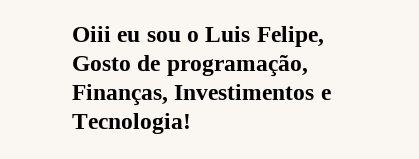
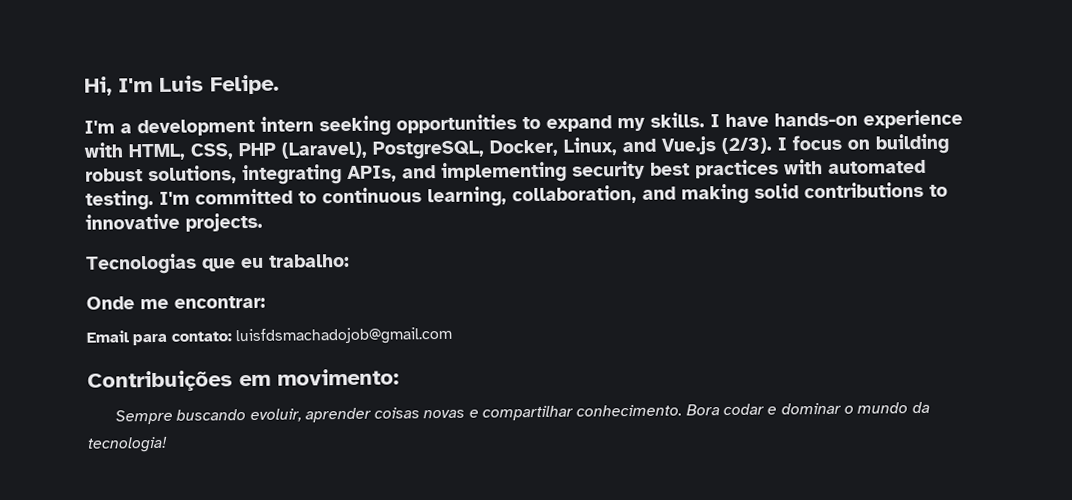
[72,26,324,47] [72,55,308,77] [72,84,331,106] [72,113,191,134] Oiii eu sou o Luis Felipe, Gosto de programação, Finanças, Investimentos e Tecnologia! -> [84,74,279,96] [84,109,963,137] [84,133,950,161] [85,158,926,186] [85,181,948,211] [85,212,263,232] [86,253,350,275] [86,295,266,310] [86,326,452,346] [87,368,399,393] [114,401,930,425] [87,436,168,453] Hi, I'm Luis Felipe. // I'm a development intern seeking opportunities to expand my skills. I have hands-on experience with HTML, CSS, PHP (Laravel), PostgreSQL, Docker, Linux, and Vue.js (2/3). I focus on building robust solutions, integrating APIs, and implementing security best practices with automated testing. I'm committed to continuous learning, collaboration, and making solid contributions to innovative projects. // Tecnologias que eu trabalho: // Onde me encontrar: // Email para contato: luisfdsmachadojob@gmail.com // Contribuições em movimento: // Sempre buscando evoluir, aprender coisas novas e compartilhar conhecimento. Bora codar e dominar o mundo da tecnologia!

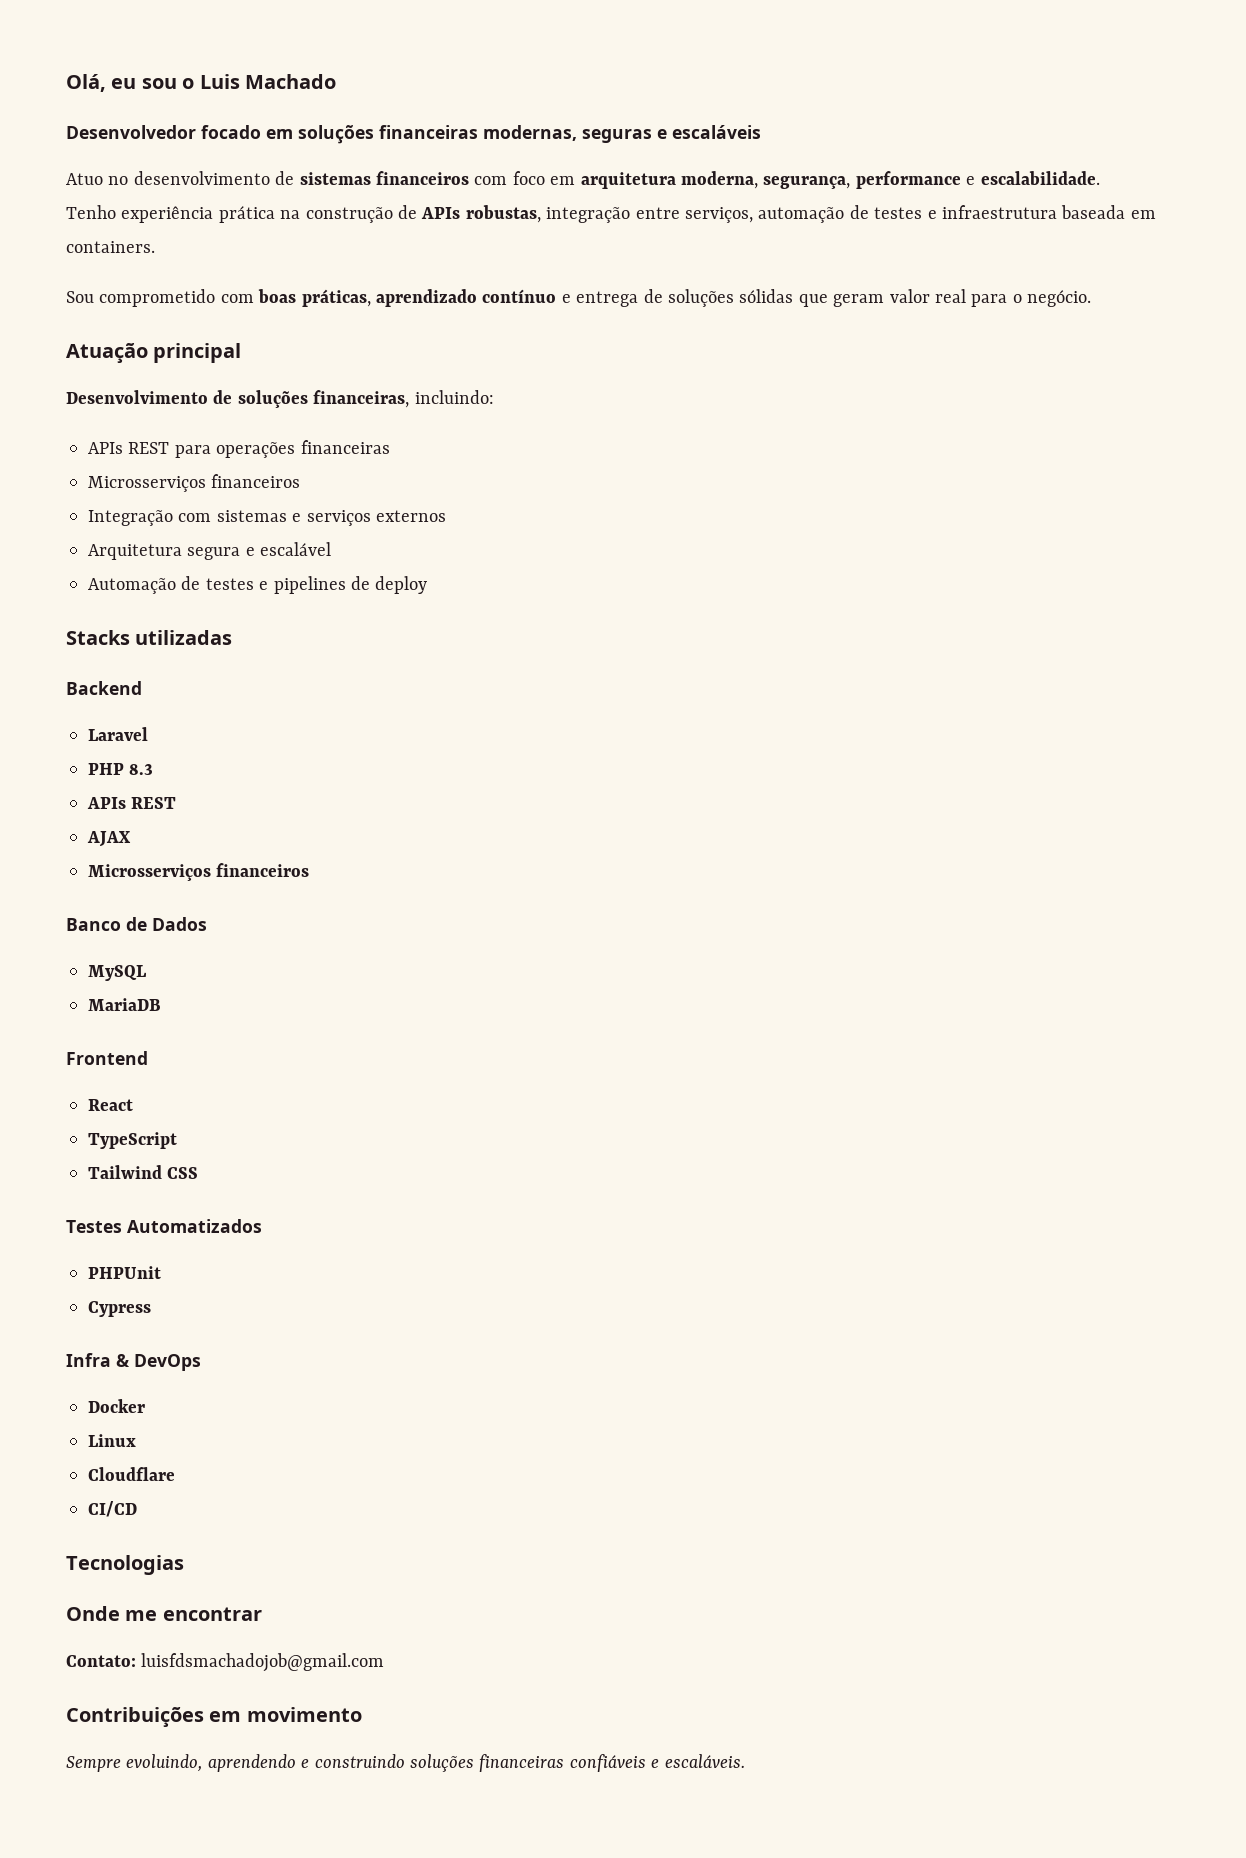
[84,74,279,96] [84,109,963,137] [84,133,950,161] [85,158,926,186] [85,181,948,211] [85,212,263,232] [86,253,350,275] [86,295,266,310] [86,330,232,346] Hi, I'm Luis Felipe. // I'm a development intern seeking opportunities to expand my skills. I have hands-on experience with HTML, CSS, PHP (Laravel), PostgreSQL, Docker, Linux, and Vue.js (2/3). I focus on building robust solutions, integrating APIs, and implementing security best practices with automated testing. I'm committed to continuous learning, collaboration, and making solid contributions to innovative projects. // Tecnologias que eu trabalho: // Onde me encontrar: // Email para contato: -> [66,74,336,92] [66,125,761,144] [66,171,1100,189] [66,205,1156,223] [66,241,155,253] [66,289,1092,307] [66,343,242,363] [66,390,494,408] [88,440,390,458] [88,474,301,492] [88,510,446,526] [88,542,332,560] [88,576,428,594] [66,630,233,645] [66,681,142,695] [88,727,148,741] [88,763,154,775] [87,797,177,809] [87,831,131,847] [88,863,310,881] [66,917,207,931] [88,965,146,981] [88,998,161,1011] [66,1051,148,1065] [88,1099,133,1111] [88,1132,177,1149] [88,1165,199,1179] [66,1219,262,1233] [88,1266,161,1279] [88,1301,151,1317] [66,1353,201,1371] [88,1399,145,1413] [88,1434,136,1447] [88,1467,175,1481] [88,1501,137,1517] [66,1555,184,1575] [66,1606,262,1621] [66,1655,136,1667] Olá, eu sou o Luis Machado // Desenvolvedor focado em soluções financeiras modernas, seguras e escaláveis // Atuo no desenvolvimento de sistemas financeiros com foco em arquitetura moderna, segurança, performance e escalabilidade. // Tenho experiência prática na construção de APIs robustas, integração entre serviços, automação de testes e infraestrutura baseada em containers. // Sou comprometido com boas práticas, aprendizado contínuo e entrega de soluções sólidas que geram valor real para o negócio. // Atuação principal // Desenvolvimento de soluções financeiras, incluindo: // APIs REST para operações financeiras // Microsserviços financeiros // Integração com sistemas e serviços externos // Arquitetura segura e escalável // Automação de testes e pipelines de deploy // Stacks utilizadas // Backend // Laravel // PHP 8.3 // APIs REST // AJAX // Microsserviços financeiros // Banco de Dados // MySQL // MariaDB // Frontend // React // TypeScript // Tailwind CSS // Testes Automatizados // PHPUnit // Cypress // Infra & DevOps // Docker // Linux // Cloudflare // CI/CD // Tecnologias // Onde me encontrar // Contato:
[277,368,399,386] movimento: -> [246,1707,362,1722] movimento
[176,401,930,423] [87,436,168,453] buscando evoluir, aprender coisas novas e compartilhar conhecimento. Bora codar e dominar o mundo da tecnologia! -> [126,1754,745,1772] evoluindo, aprendendo e construindo soluções financeiras confiáveis e escaláveis.

